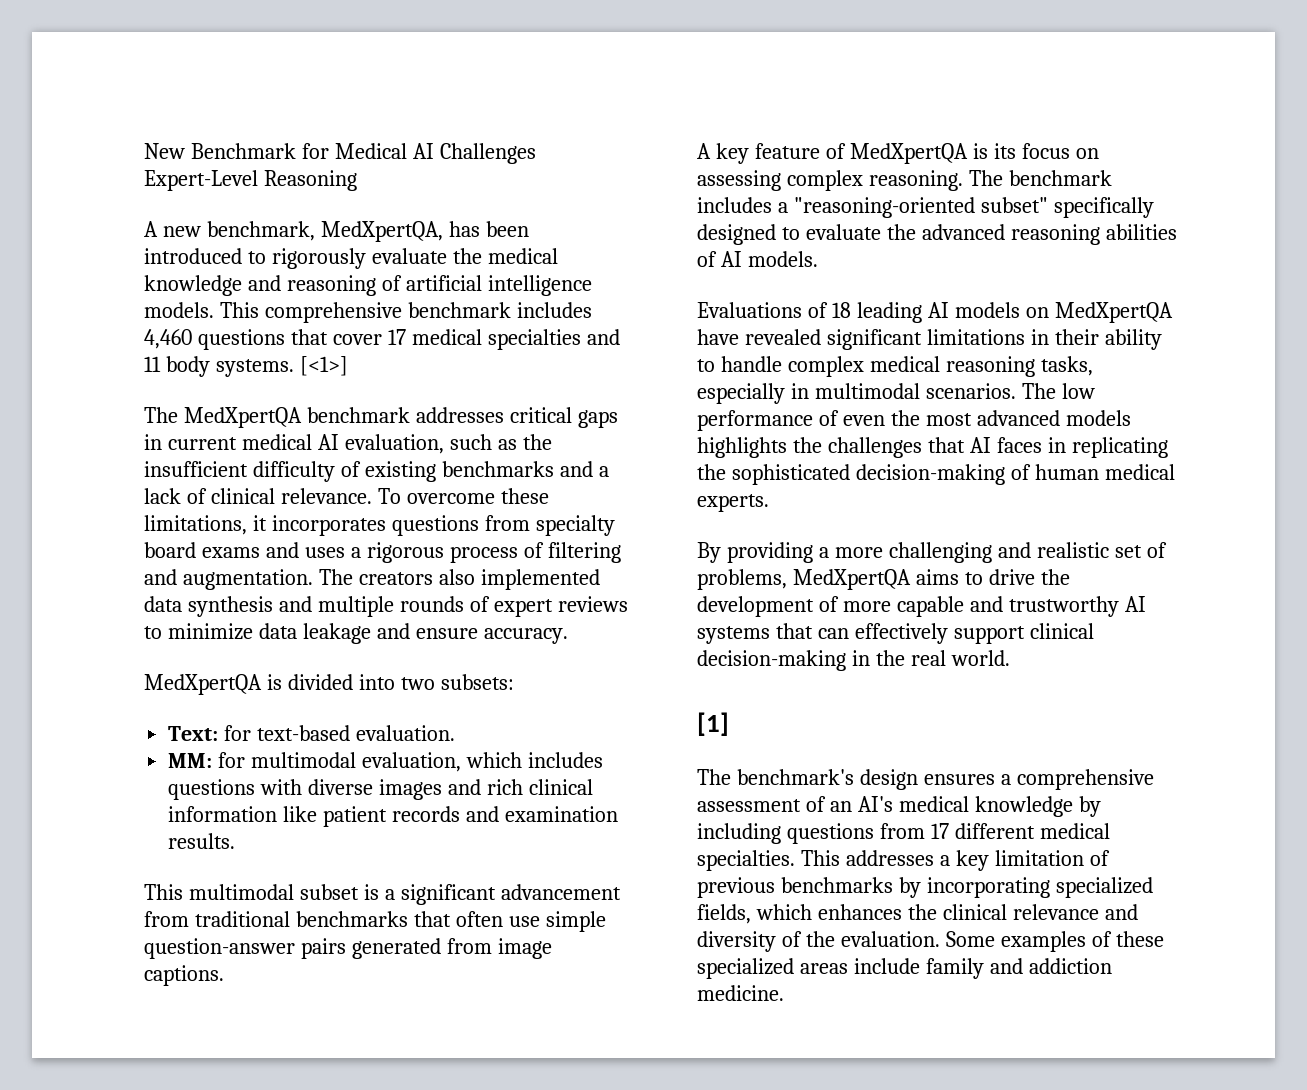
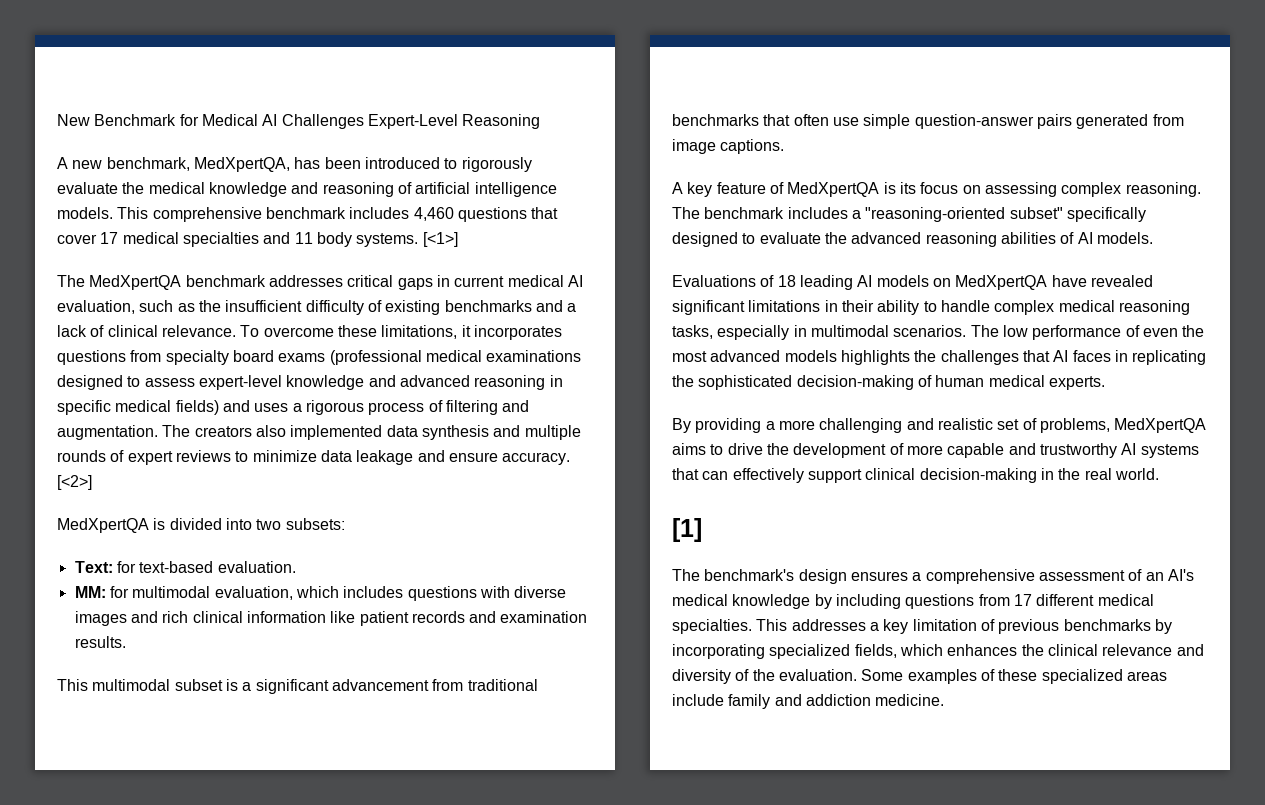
(260, 552) none -> [329,350,582,365] [57,375,563,390] [57,400,219,415] (professional medical examinations designed to assess expert-level knowledge and advanced reasoning in specific medical fields)
(568, 636) none -> [57,475,92,490] [<2>]

